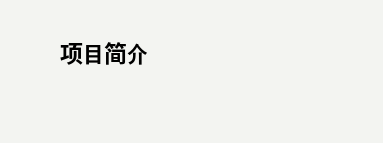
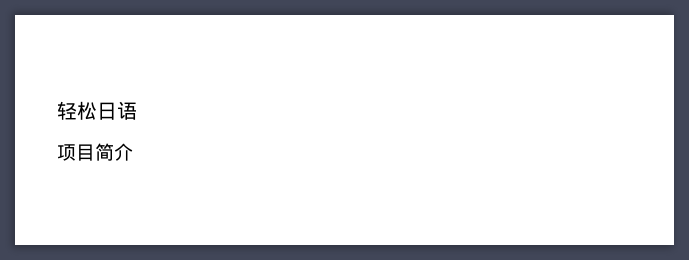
(60, 54) none -> [57,101,137,120] 轻松日语 //

